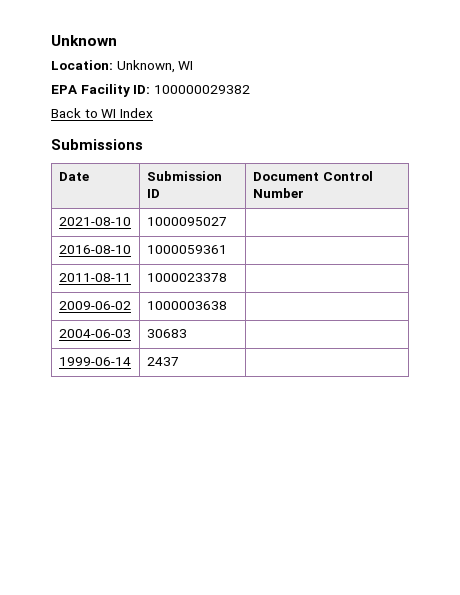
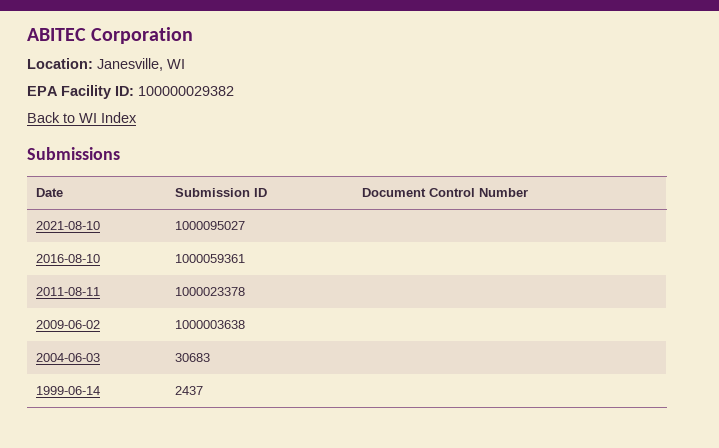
[51,35,117,46] Unknown -> [27,27,194,44] ABITEC Corporation
[116,60,175,73] Unknown, -> [97,58,163,71] Janesville,

